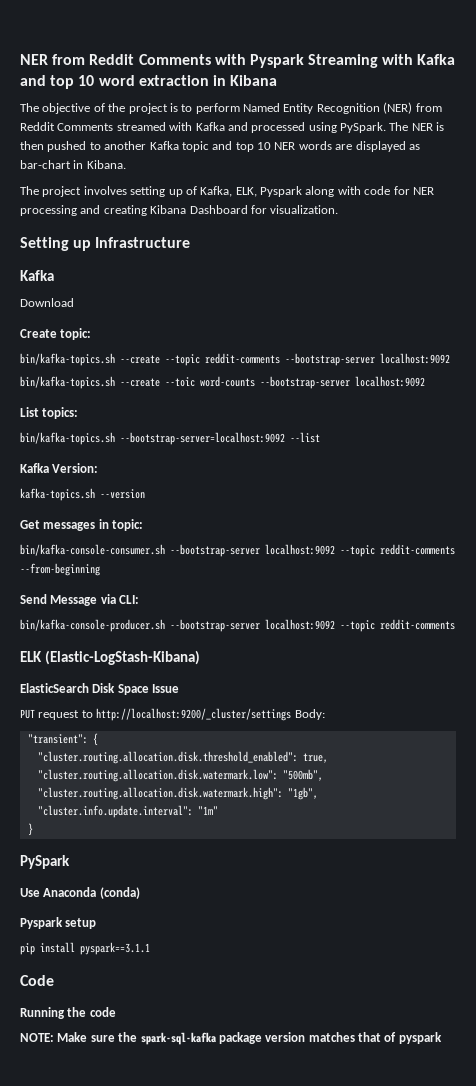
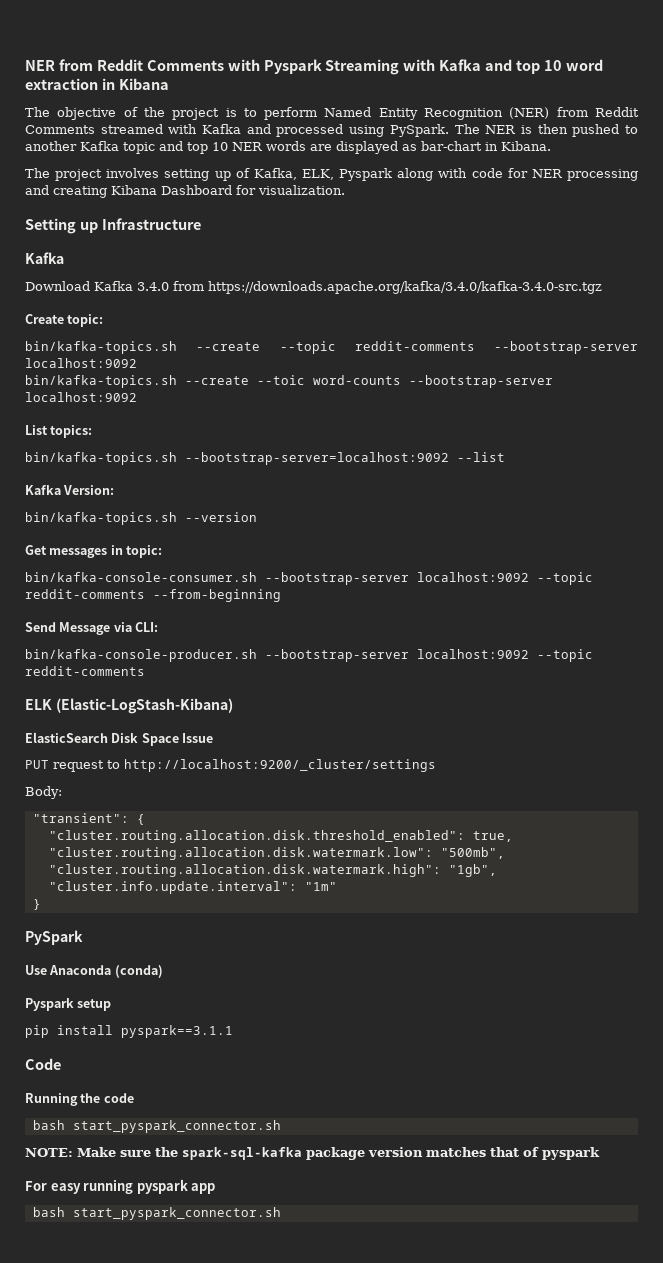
(74, 302) none -> [94,281,602,294] Kafka 3.4.0 from https://downloads.apache.org/kafka/3.4.0/kafka-3.4.0-src.tgz
[20,488,95,501] kafka-topics.sh -> [25,512,177,525] bin/kafka-topics.sh
(292, 714) none -> (436, 765) //
(116, 1012) none -> [32,1120,281,1133] // bash start_pyspark_connector.sh
(442, 1038) none -> [25,1179,216,1194] [32,1207,281,1220] // For easy running pyspark app // bash start_pyspark_connector.sh

